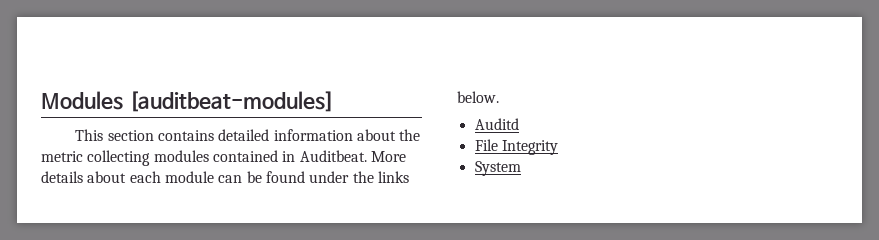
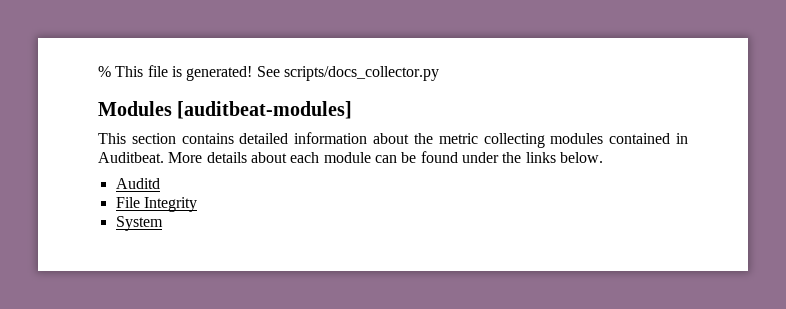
(41, 100) none -> [98,65,439,81] % This file is generated! See scripts/docs_collector.py //

